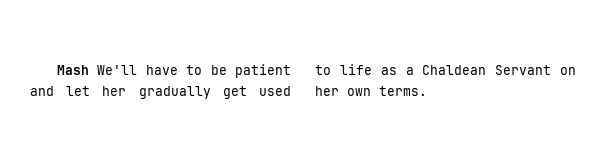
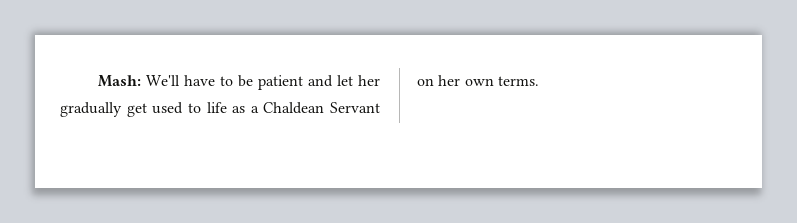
[56,65,89,75] Mash -> [98,75,142,87] Mash:

